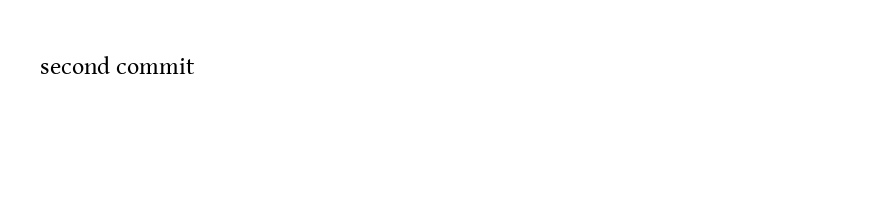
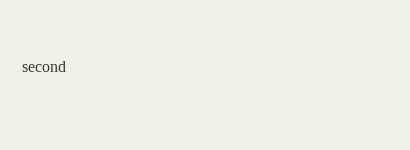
[116,58,196,74] commit -> (66, 66) none

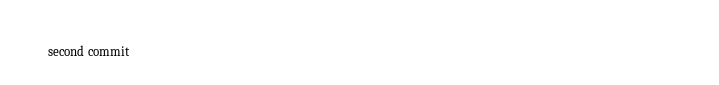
(66, 66) none -> [87,46,130,56] commit

